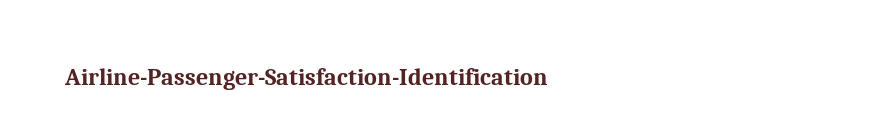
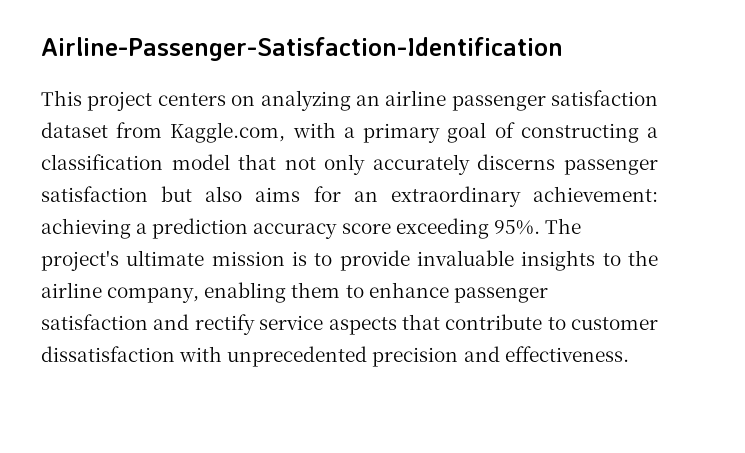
(548, 79) none -> [41,90,658,111] [41,122,658,143] [41,154,658,175] [41,186,659,207] [41,218,581,239] [41,250,658,271] [41,282,548,303] [41,314,658,335] [41,346,629,367] // This project centers on analyzing an airline passenger satisfaction dataset from Kaggle.com, with a primary goal of constructing a classification model that not only accurately discerns passenger satisfaction but also aims for an extraordinary achievement: achieving a prediction accuracy score exceeding 95%. The project's ultimate mission is to provide invaluable insights to the airline company, enabling them to enhance passenger satisfaction and rectify service aspects that contribute to customer dissatisfaction with unprecedented precision and effectiveness.

